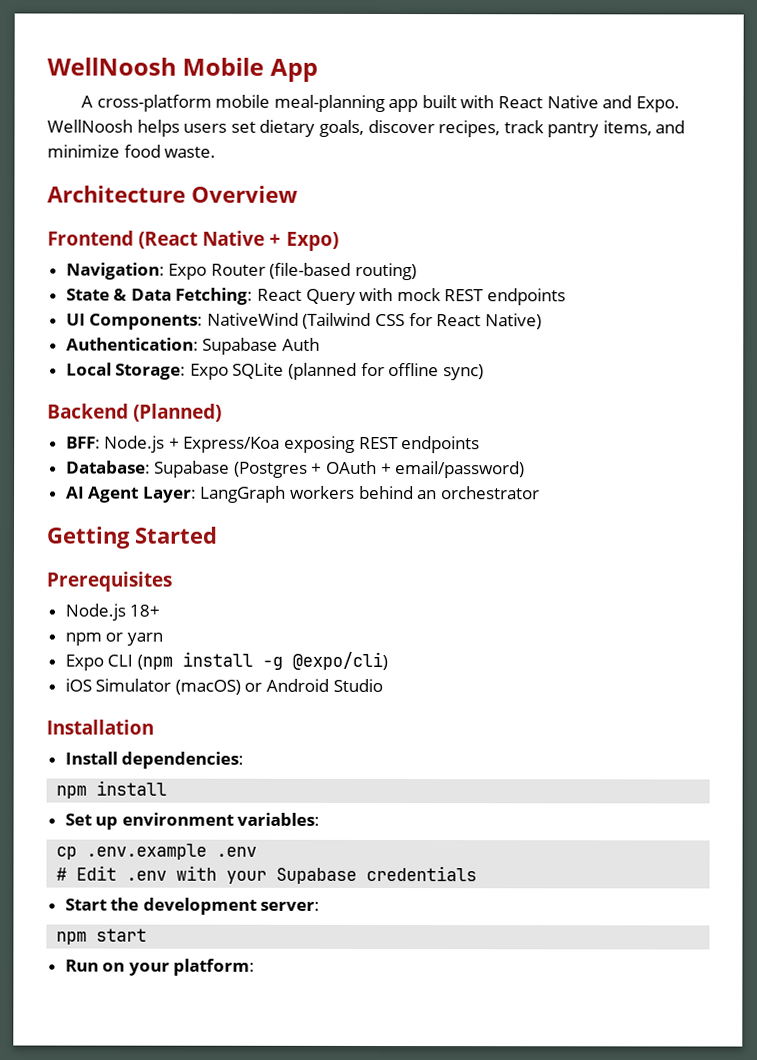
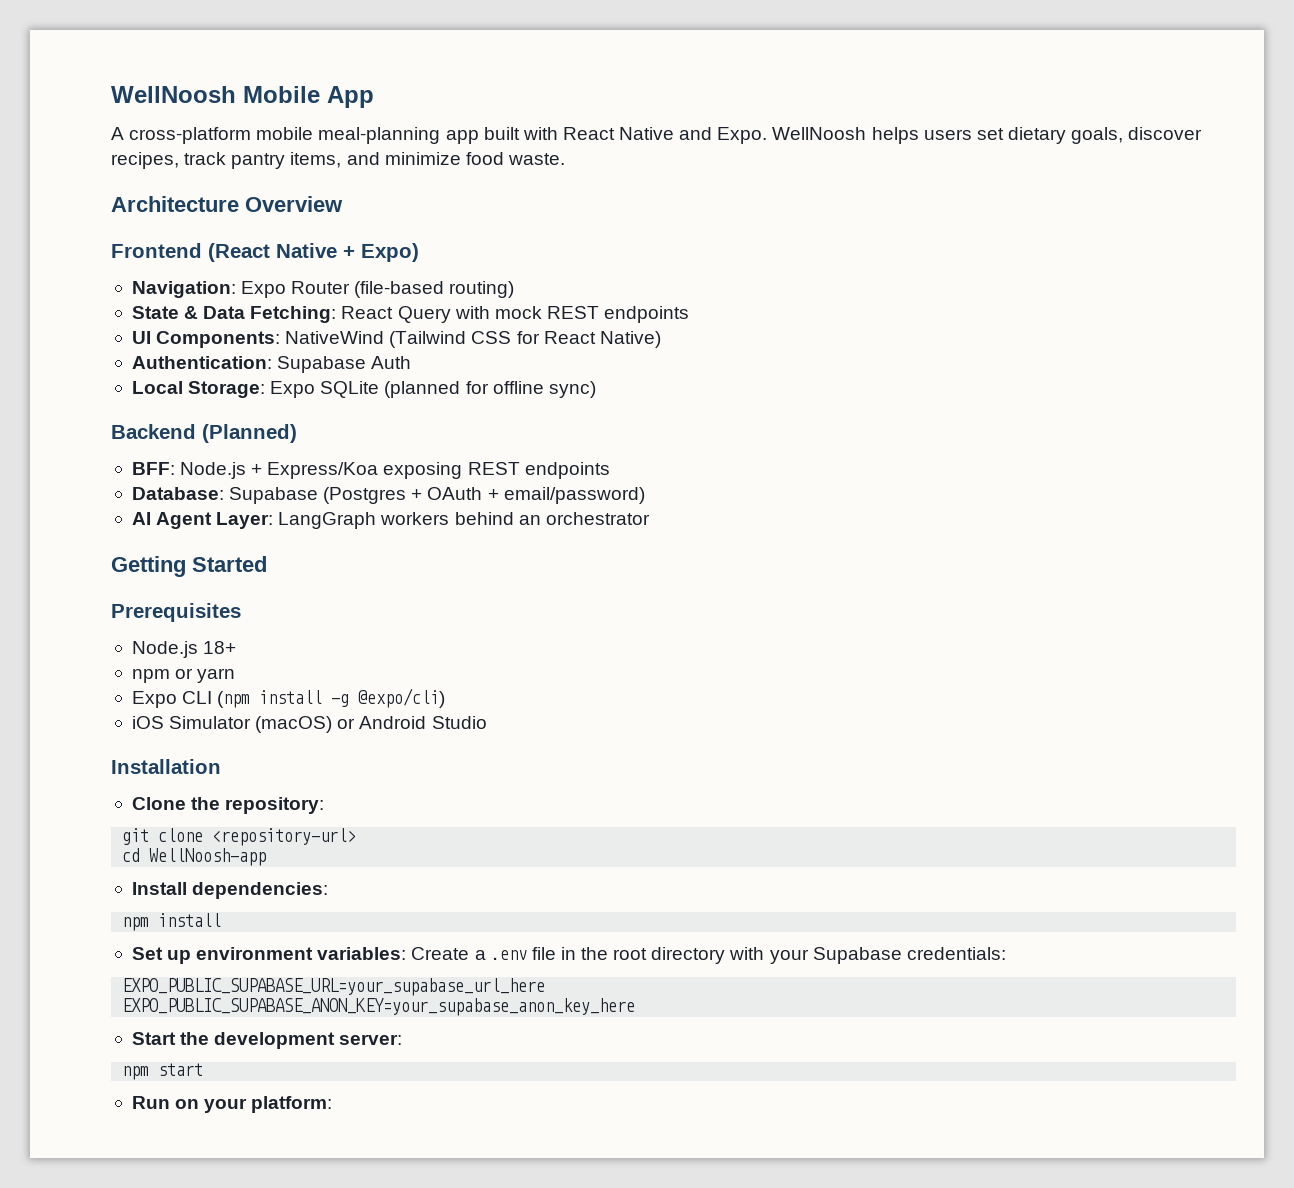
(154, 727) none -> [131,797,325,814] [122,828,357,846] [122,848,267,866] // Clone the repository: // git clone <repository-url> // cd WellNoosh-app
[56,843,258,860] [56,865,478,884] // cp .env.example .env // # Edit .env with your Supabase credentials -> [411,947,1006,964] [122,978,546,996] [122,998,636,1016] Create a .env file in the root directory with your Supabase credentials: // EXPO_PUBLIC_SUPABASE_URL=your_supabase_url_here // EXPO_PUBLIC_SUPABASE_ANON_KEY=your_supabase_anon_key_here

